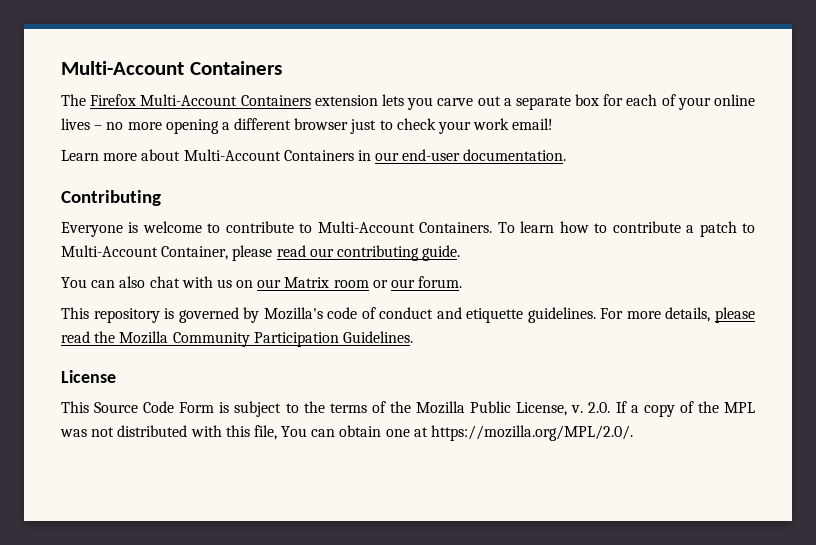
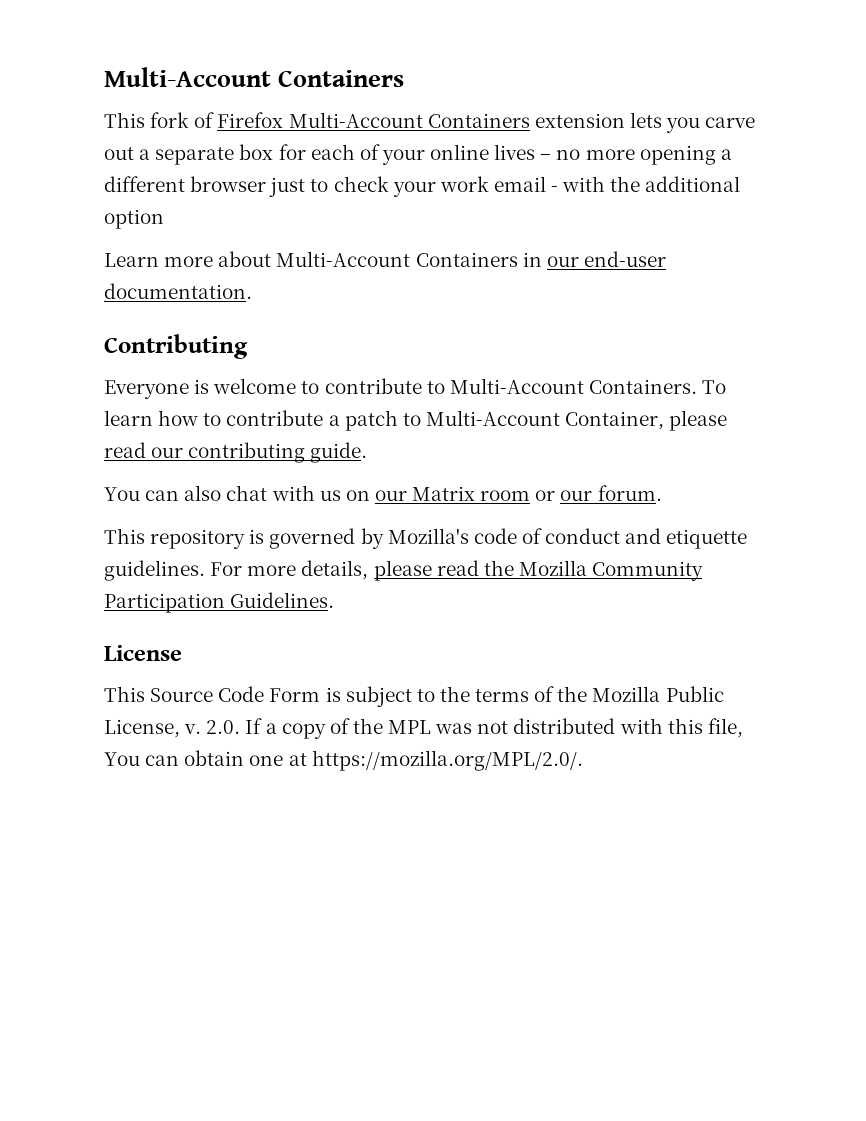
[61,94,86,106] The -> [104,112,215,128] This fork of
[512,118,554,130] email! -> [493,176,741,192] [104,209,164,229] email - with the additional option

